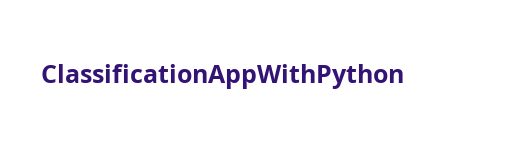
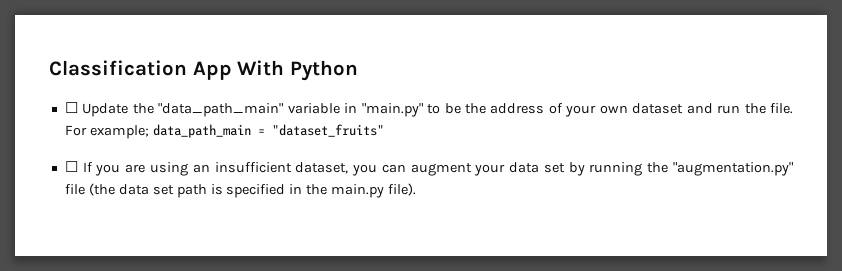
[41,64,404,89] ClassificationAppWithPython -> [49,60,358,81] [64,102,793,117] [64,124,384,139] [64,161,793,176] [64,183,417,198] Classification App With Python // ☐ Update the "data_path_main" variable in "main.py" to be the address of your own dataset and run the file. For example; data_path_main = "dataset_fruits" // ☐ If you are using an insufficient dataset, you can augment your data set by running the "augmentation.py" file (the data set path is specified in the main.py file).

